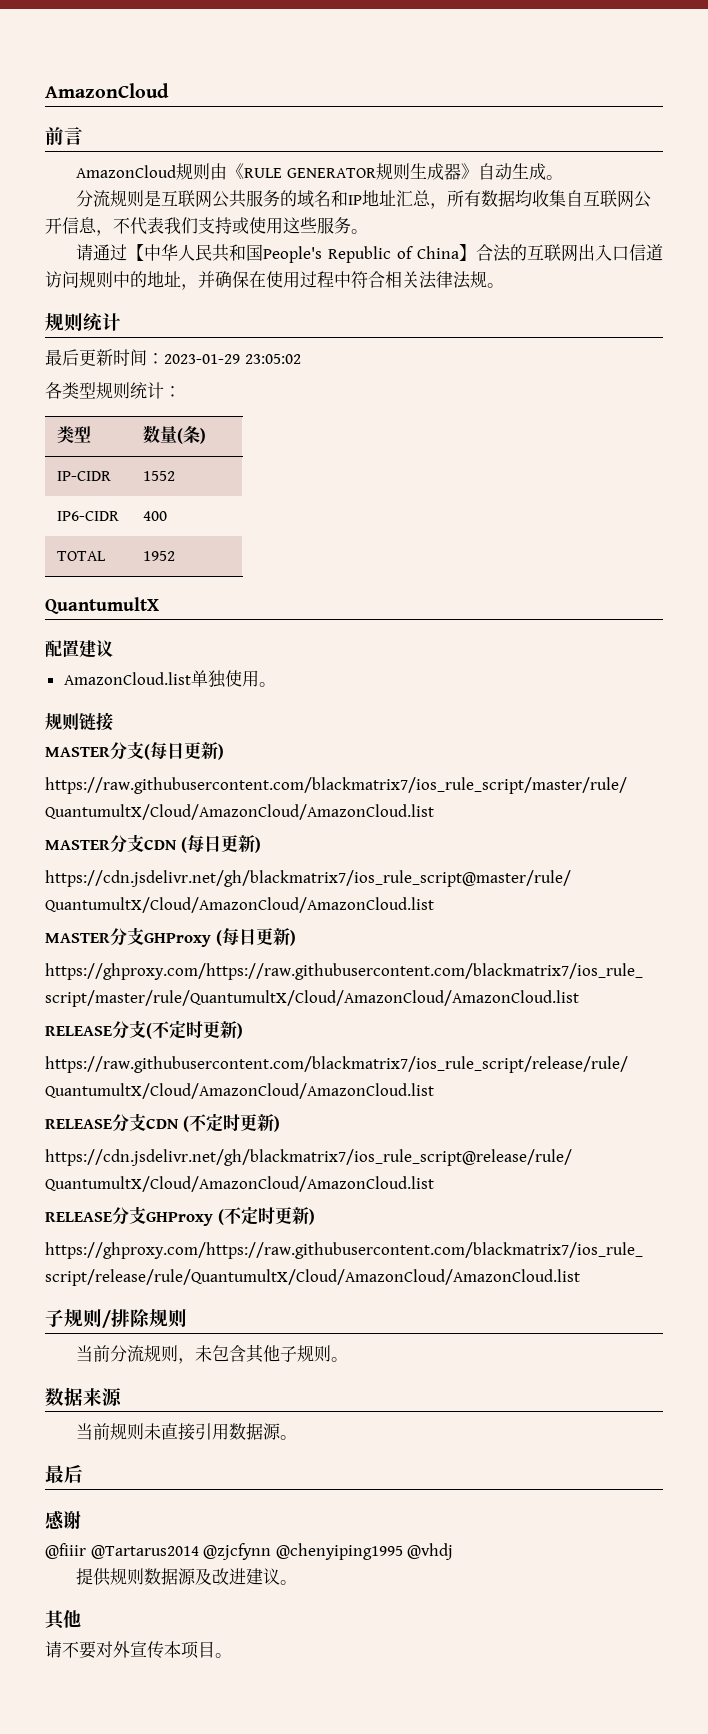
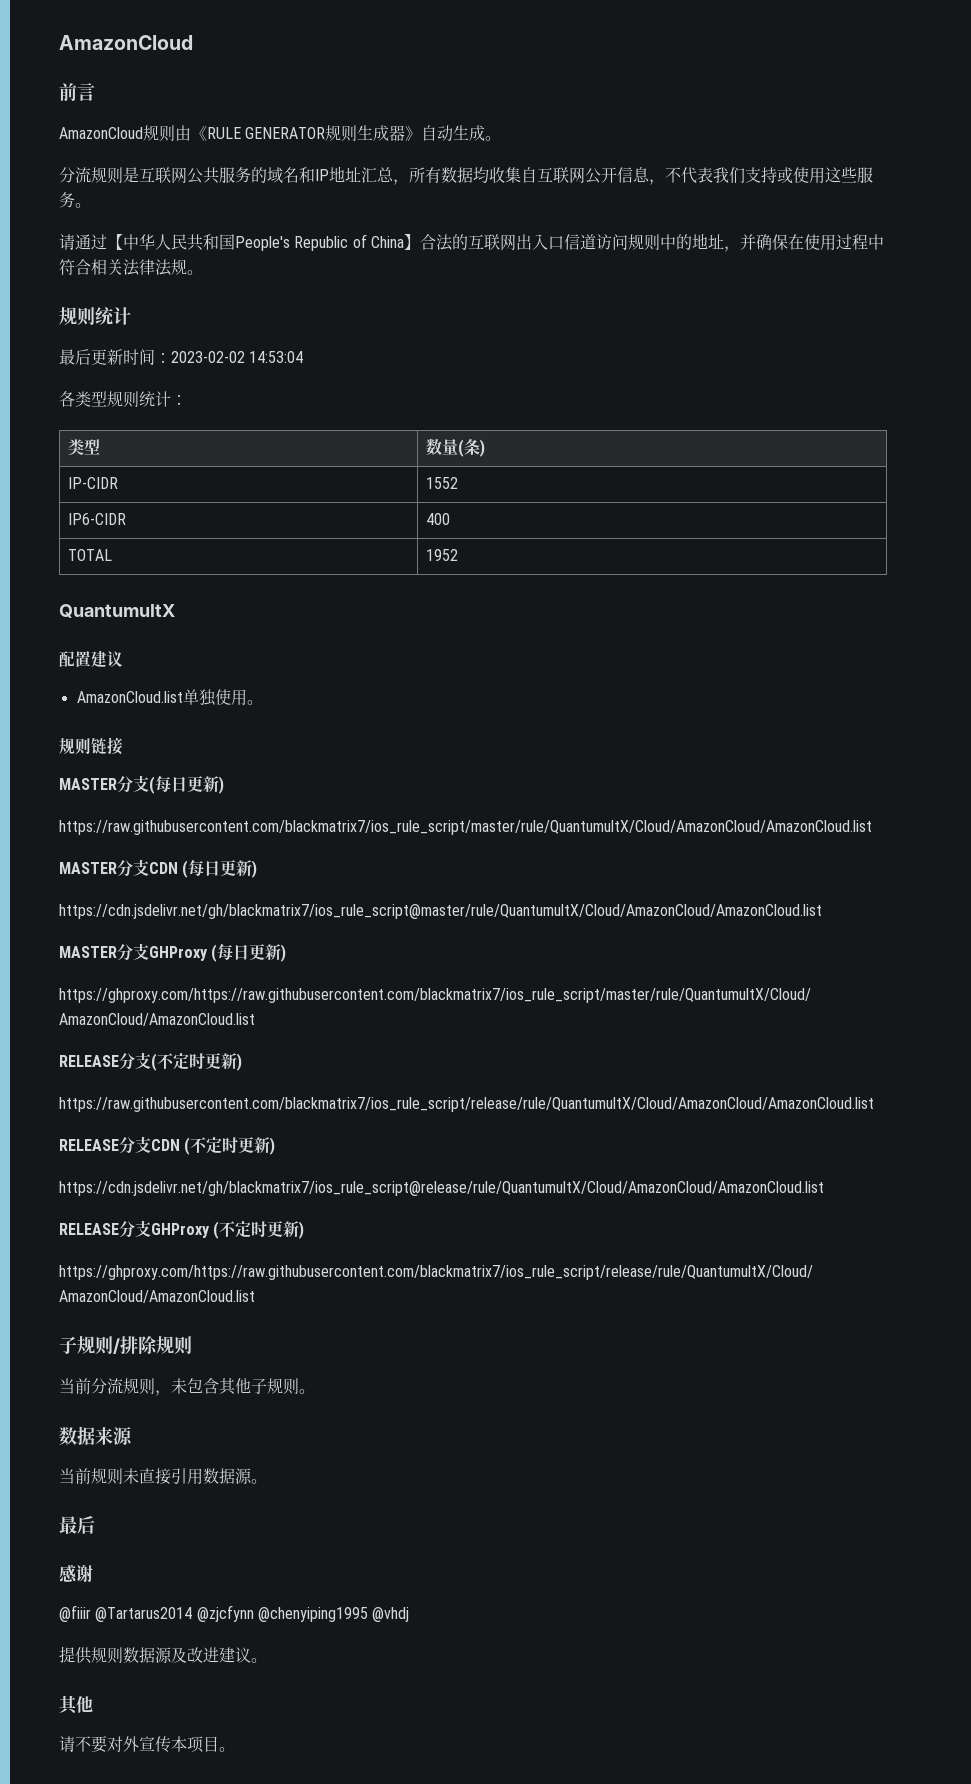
[164,354,301,364] 2023-01-29 23:05:02 -> [171,351,304,363] 2023-02-02 14:53:04

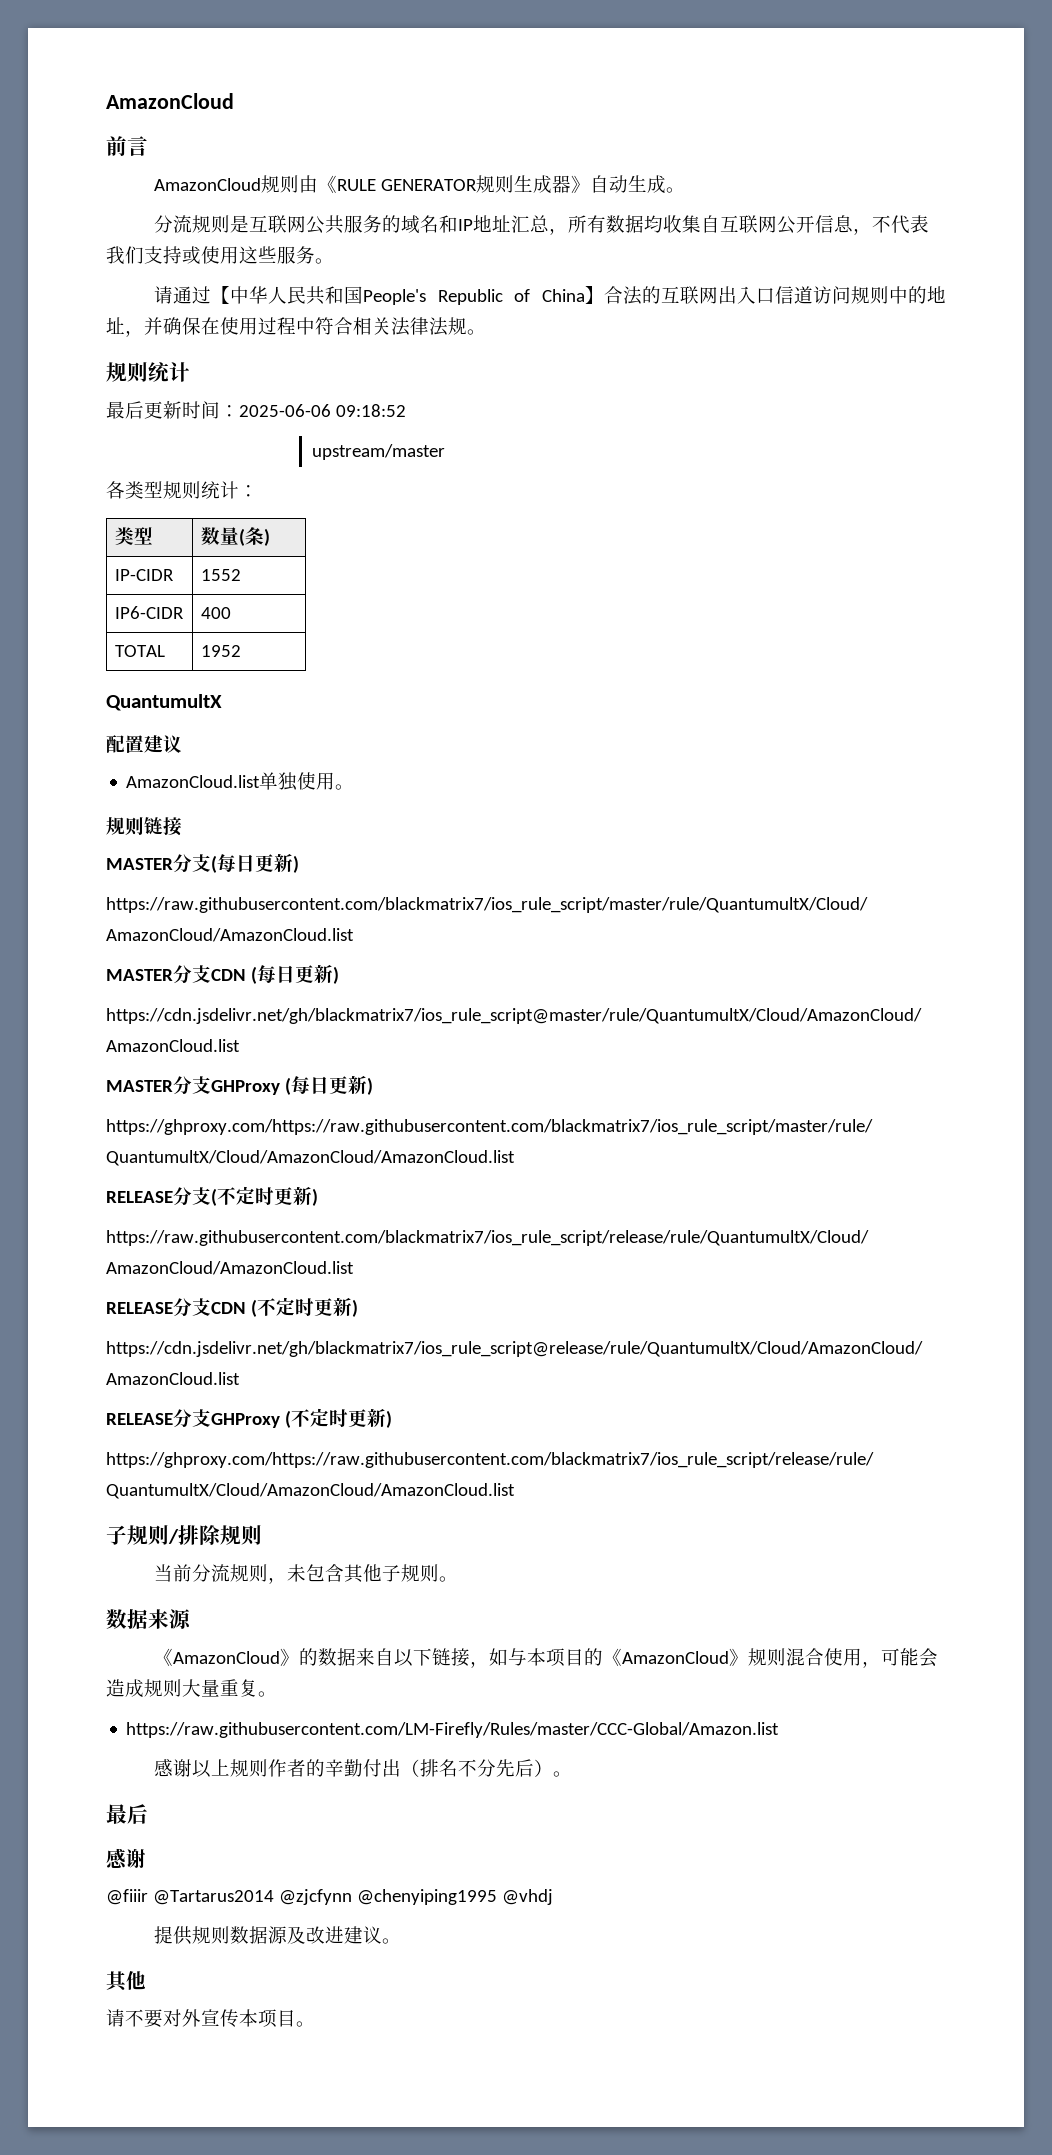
[171,351,304,363] 2023-02-02 14:53:04 -> [239,404,406,417] [311,444,445,460] 2025-06-06 09:18:52 // upstream/master
[59,1468,252,1485] 当前规则未直接引用数据源 -> [153,1648,938,1668] [106,1679,277,1698] [126,1722,780,1738] [153,1759,553,1778] 《AmazonCloud》的数据来自以下链接，如与本项目的《AmazonCloud》规则混合使用，可能会造成规则大量重复。 // https://raw.githubusercontent.com/LM-Firefly/Rules/master/CCC-Global/Amazon.list // 感谢以上规则作者的辛勤付出（排名不分先后）

